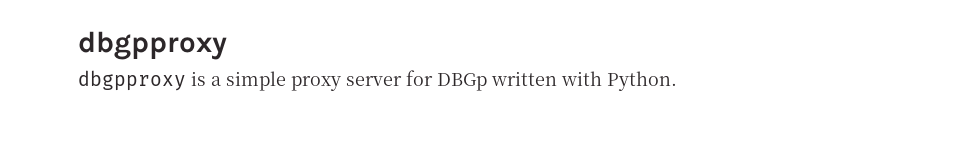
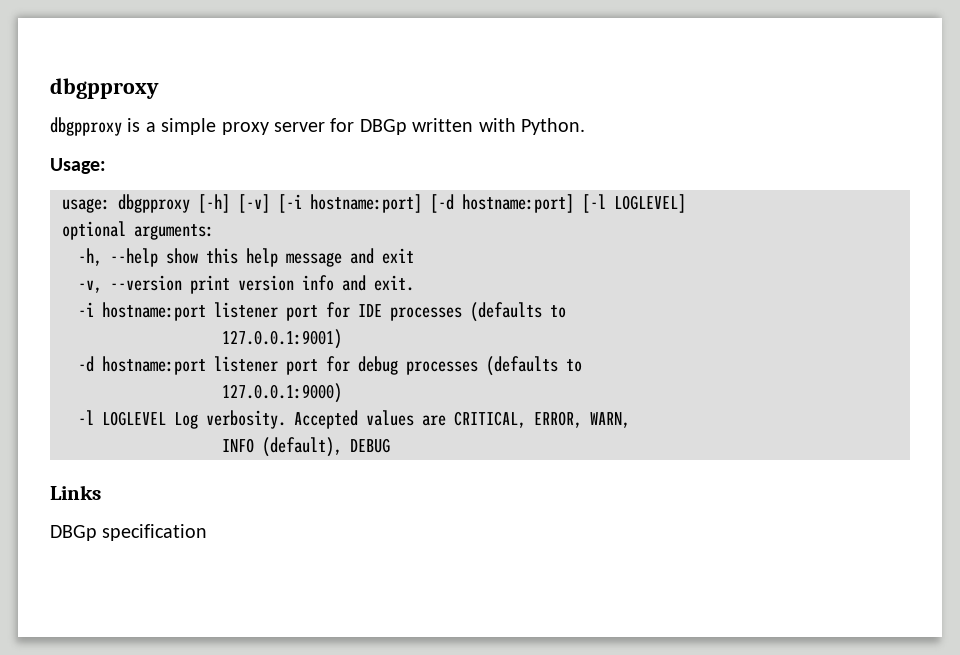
(677, 81) none -> [50,158,106,174] [62,194,686,213] [62,221,214,240] [78,248,414,267] [78,275,414,294] [78,302,566,322] [222,329,342,349] [78,356,582,376] [222,383,342,403] [78,410,630,429] [222,437,390,457] [50,485,101,500] [50,524,208,541] // Usage: // usage: dbgpproxy [-h] [-v] [-i hostname:port] [-d hostname:port] [-l LOGLEVEL] // optional arguments: // -h, --help show this help message and exit // -v, --version print version info and exit. // -i hostname:port listener port for IDE processes (defaults to // 127.0.0.1:9001) // -d hostname:port listener port for debug processes (defaults to // 127.0.0.1:9000) // -l LOGLEVEL Log verbosity. Accepted values are CRITICAL, ERROR, WARN, // INFO (default), DEBUG // Links // DBGp specification

